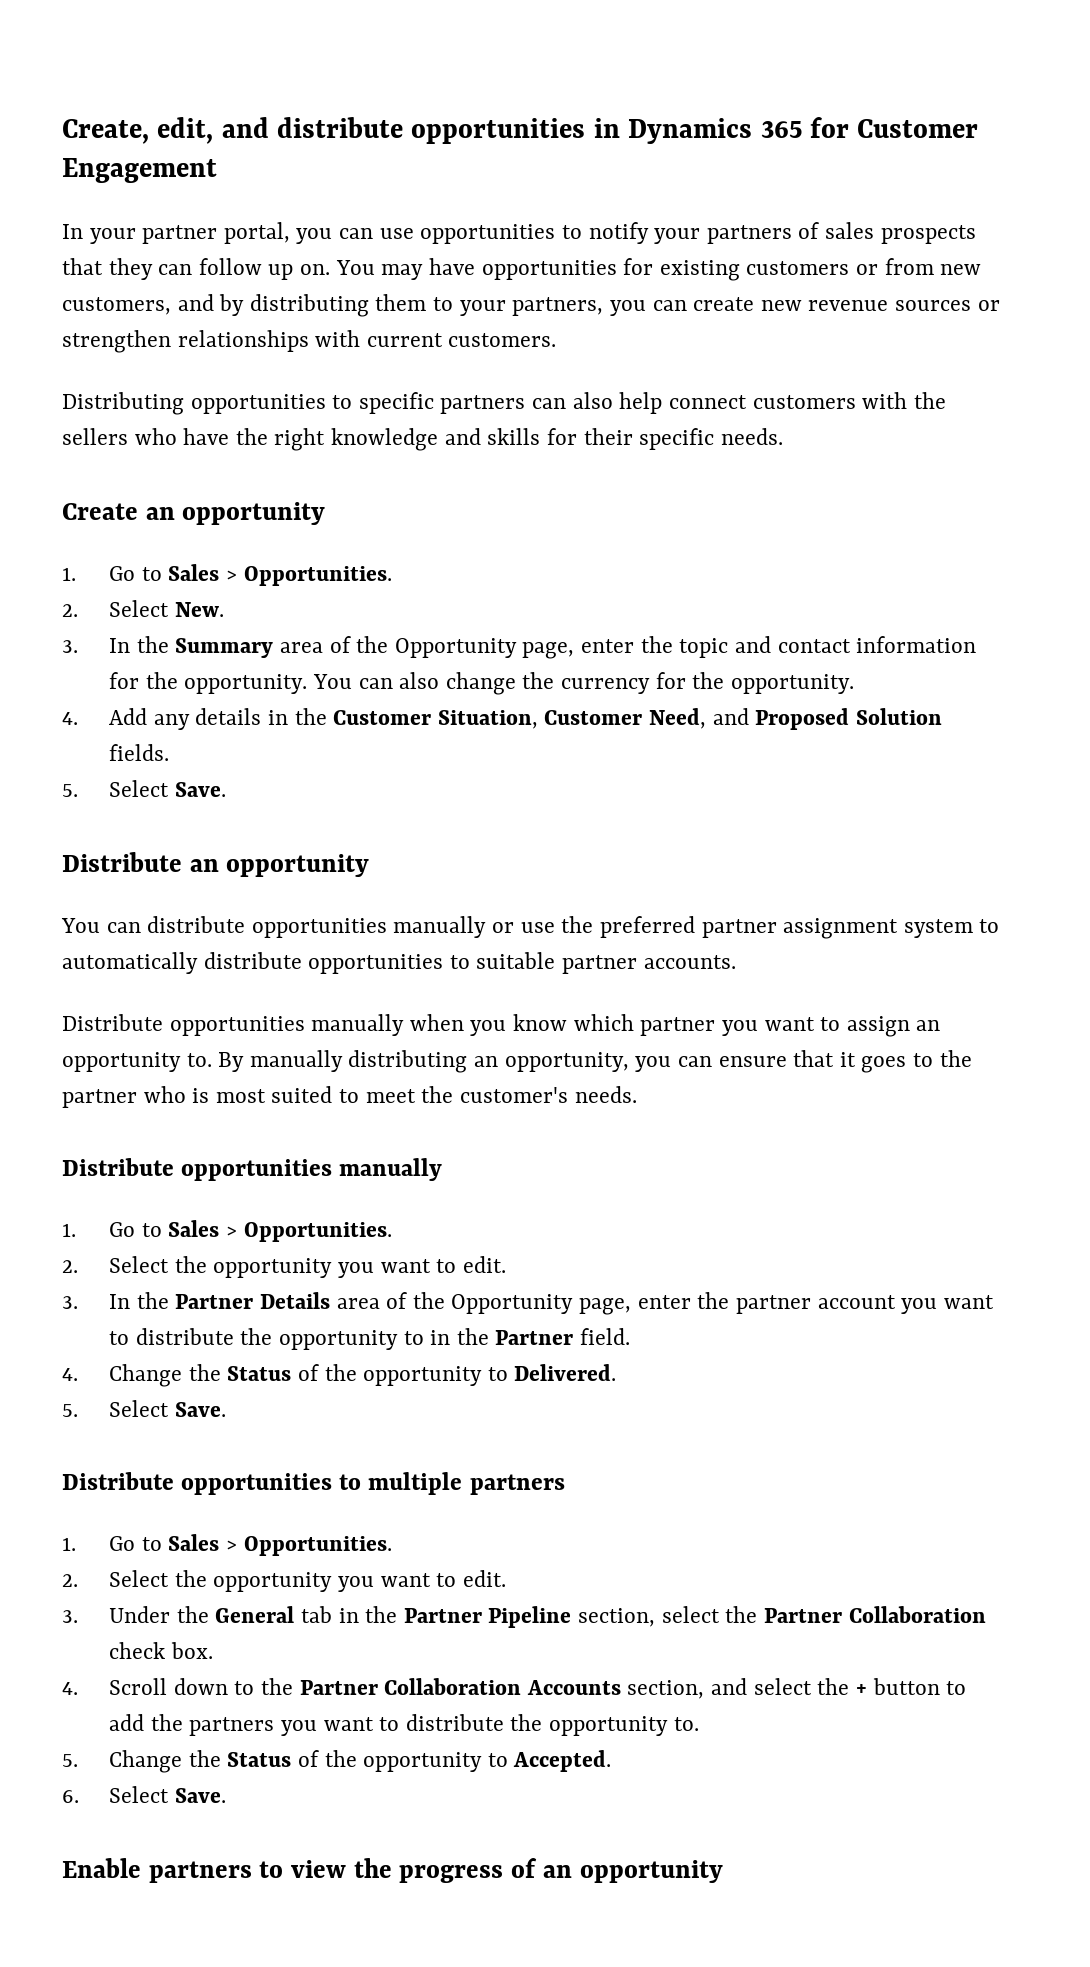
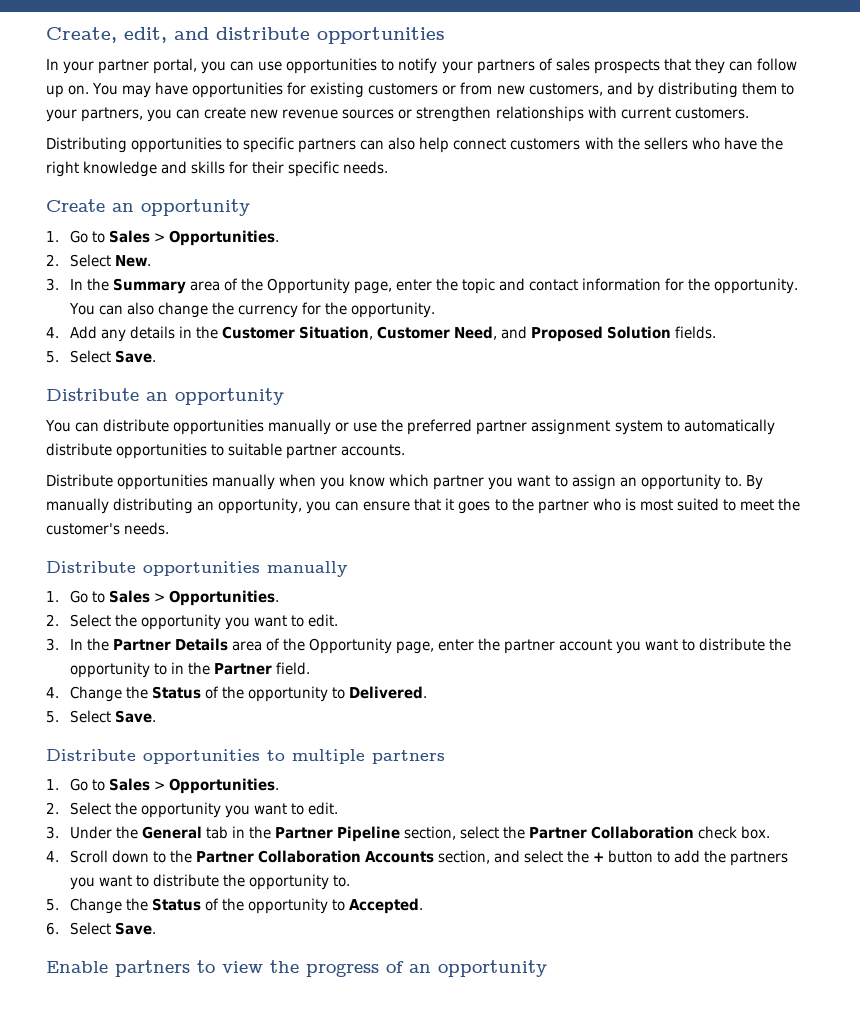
[593,117,979,144] [62,158,217,183] in Dynamics 365 for Customer Engagement -> (445, 35) none

